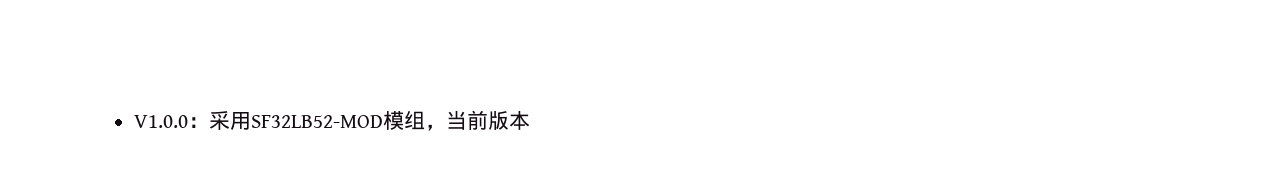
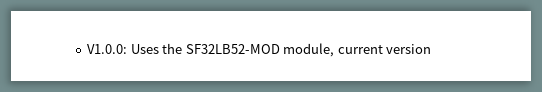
[134,110,531,131] V1.0.0：采用SF32LB52-MOD模组，当前版本 -> [87,43,432,57] V1.0.0: Uses the SF32LB52-MOD module, current version

